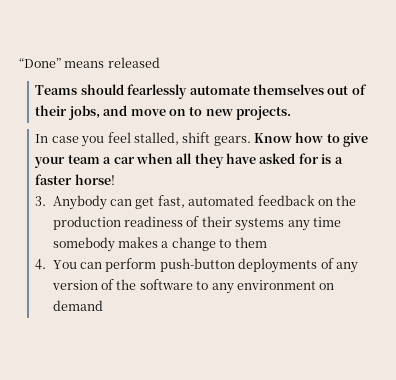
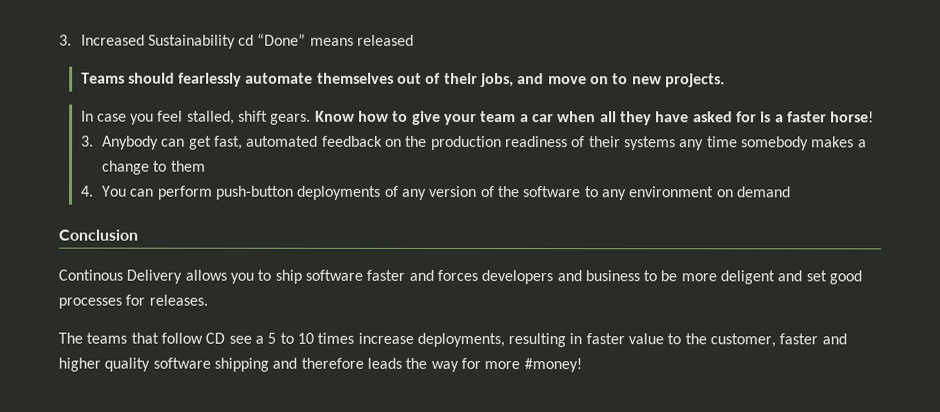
(19, 63) none -> [59,34,255,49] 3. Increased Sustainability cd
(103, 305) none -> [58,229,138,241] [58,269,863,285] [58,294,208,309] [58,332,847,348] [58,357,582,373] // Conclusion // Continous Delivery allows you to ship software faster and forces developers and business to be more deligent and set good processes for releases. // The teams that follow CD see a 5 to 10 times increase deployments, resulting in faster value to the customer, faster and higher quality software shipping and therefore leads the way for more #money!

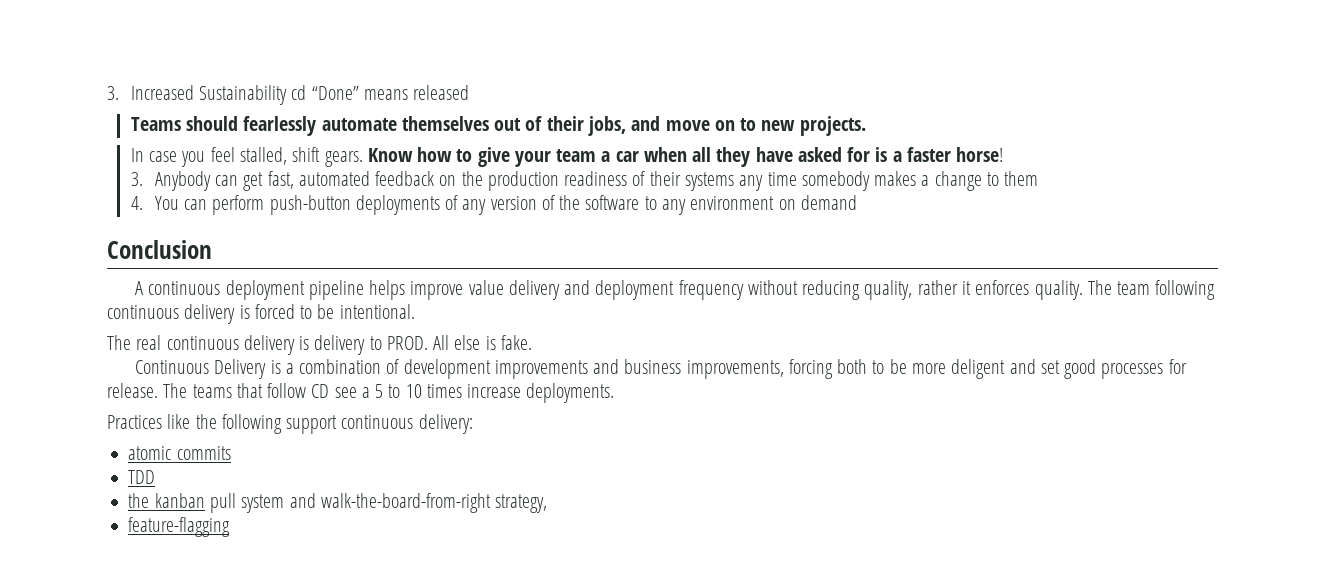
[58,269,640,285] Continous Delivery allows you to ship software faster and forces developers and business -> [135,280,1216,300] [107,304,415,324] [107,335,532,355] [135,359,868,379] A continuous deployment pipeline helps improve value delivery and deployment frequency without reducing quality, rather it enforces quality. The team following continuous delivery is forced to be intentional. // The real continuous delivery is delivery to PROD. All else is fake. // Continuous Delivery is a combination of development improvements and business improvements, forcing both
[148,294,208,306] releases. // -> [107,383,158,398] release.
[416,332,847,348] [58,357,582,373] deployments, resulting in faster value to the customer, faster and higher quality software shipping and therefore leads the way for more #money! -> [526,383,615,403] [107,414,473,434] [128,446,231,460] [128,470,156,484] [128,493,548,513] [128,517,231,537] deployments. // Practices like the following support continuous delivery: // atomic commits // TDD // the kanban pull system and walk-the-board-from-right strategy, // feature-flagging

